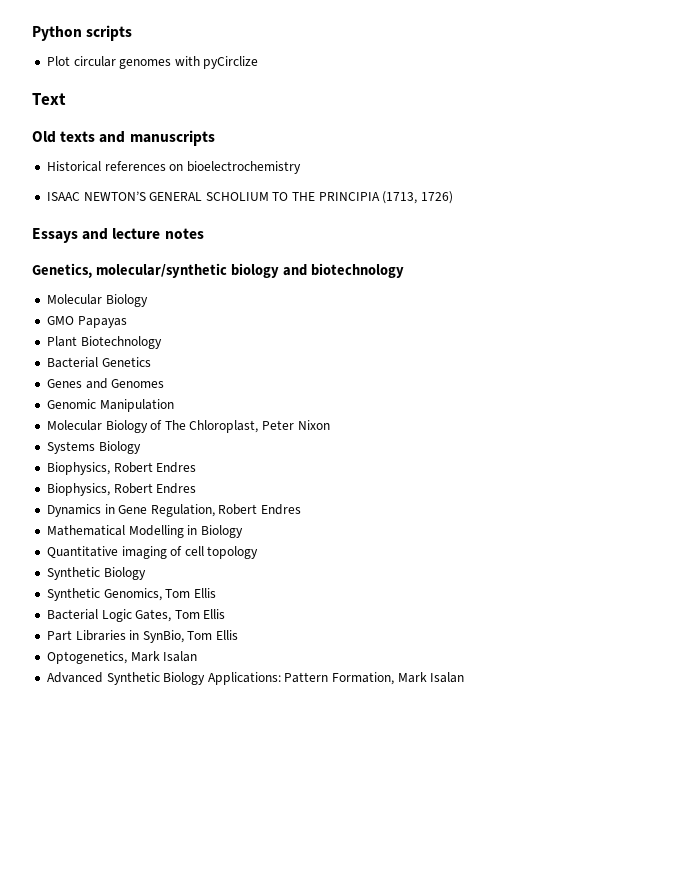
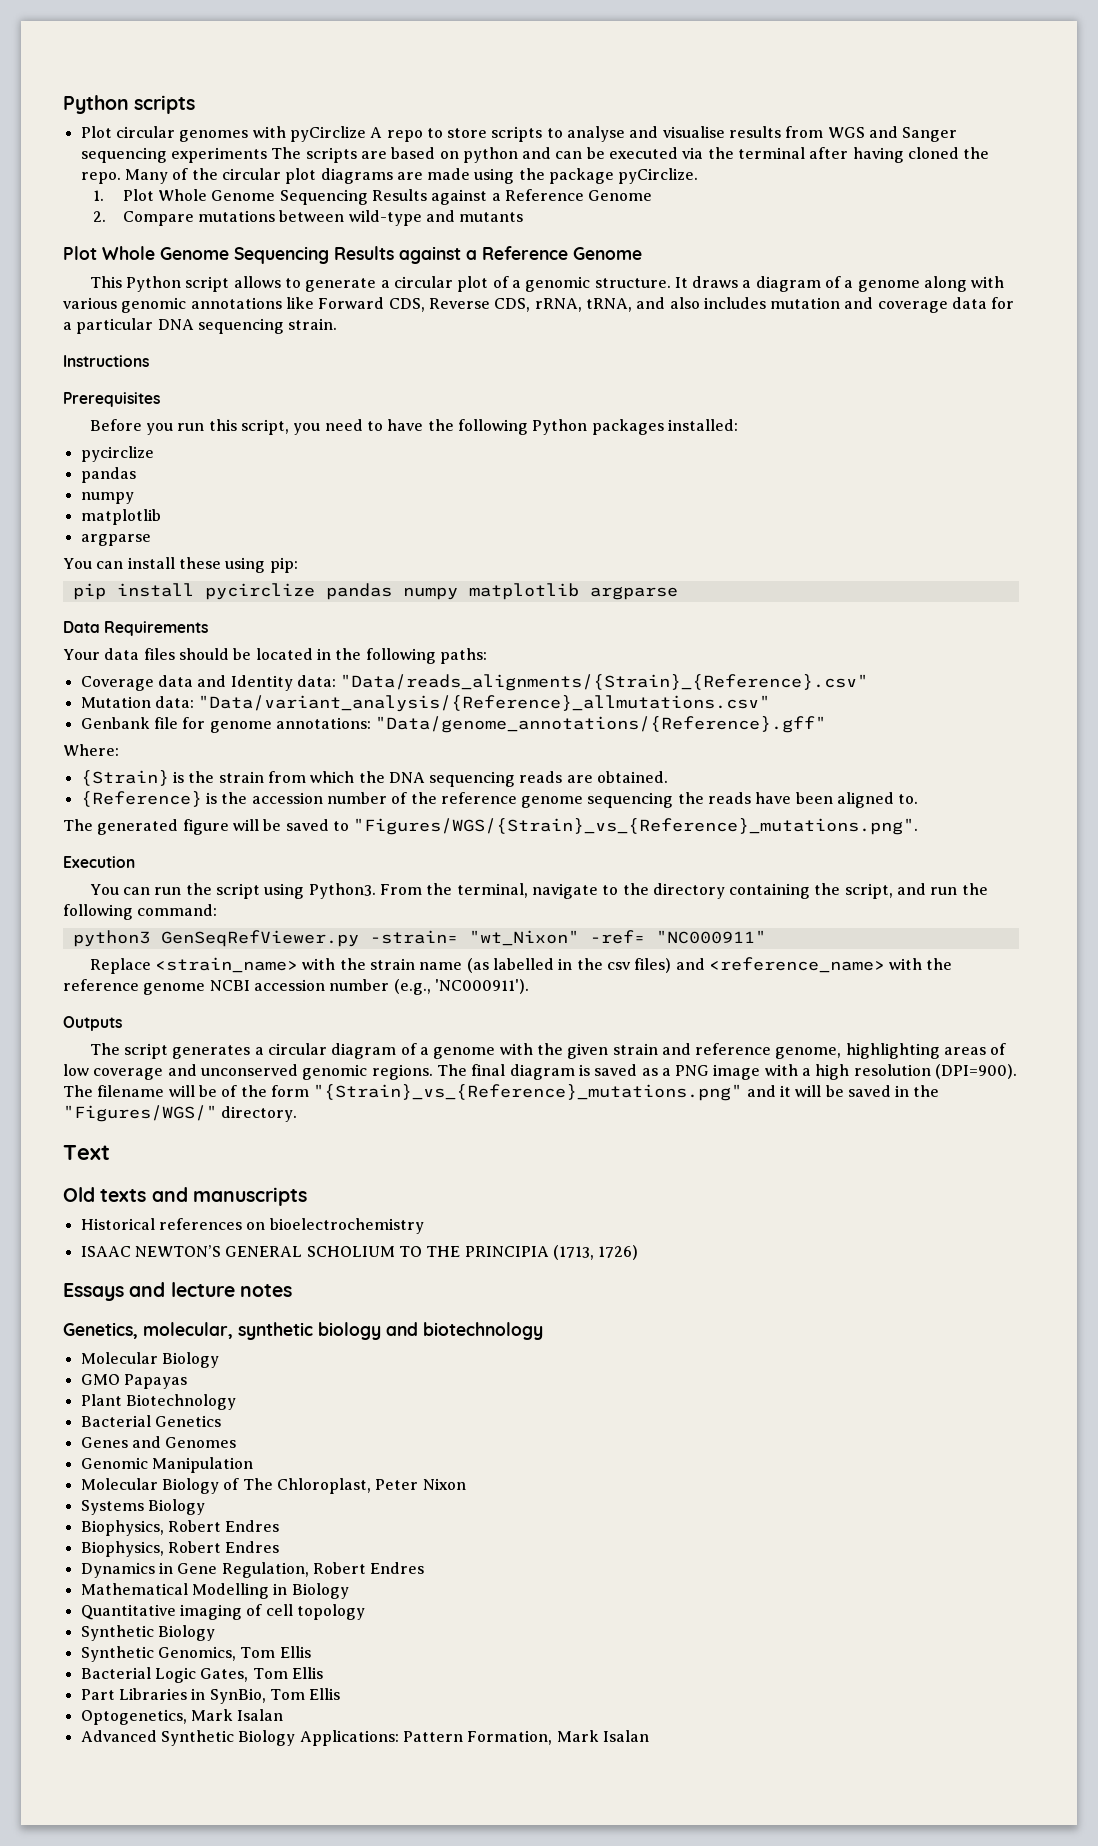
(259, 62) none -> [370,126,958,142] [80,147,990,163] [80,168,699,184] [92,189,653,205] [92,210,524,226] [63,246,642,264] [89,276,1005,292] [63,297,1015,313] [63,318,338,334] [63,355,149,367] [63,392,160,407] [89,419,738,435] [80,446,154,462] [80,467,136,483] [80,492,134,504] [80,509,161,525] [80,534,151,546] [63,557,298,573] [72,583,678,600] [63,621,209,636] [63,648,487,664] [80,674,869,691] [80,695,771,712] [80,716,827,733] [63,744,119,756] [80,770,669,787] [80,791,919,808] [63,818,919,835] [63,856,135,868] [89,883,988,899] [63,904,218,920] [72,930,766,947] [89,957,953,974] [63,979,529,995] [63,1016,122,1031] [89,1043,1007,1059] [63,1064,1018,1080] [63,1084,940,1101] [63,1105,298,1122] A repo to store scripts to analyse and visualise results from WGS and Sanger sequencing experiments The scripts are based on python and can be executed via the terminal after having cloned the repo. Many of the circular plot diagrams are made using the package pyCirclize. // 1. Plot Whole Genome Sequencing Results against a Reference Genome // 2. Compare mutations between wild-type and mutants // Plot Whole Genome Sequencing Results against a Reference Genome // This Python script allows to generate a circular plot of a genomic structure. It draws a diagram of a genome along with various genomic annotations like Forward CDS, Reverse CDS, rRNA, tRNA, and also includes mutation and coverage data for a particular DNA sequencing strain. // Instructions // Prerequisites // Before you run this script, you need to have the following Python packages installed: // pycirclize // pandas // numpy // matplotlib // argparse // You can install these using pip: // pip install pycirclize pandas numpy matplotlib argparse // Data Requirements // Your data files should be located in the following paths: // Coverage data and Identity data: "Data/reads_alignments/{Strain}_{Reference}.csv" // Mutation data: "Data/variant_analysis/{Reference}_allmutations.csv" // Genbank file for genome annotations: "Data/genome_annotations/{Reference}.gff" // Where: // {Strain} is the strain from which the DNA sequencing reads are obtained. // {Reference} is the accession number of the reference genome sequencing the reads have been aligned to. // The generated figure will be saved to "Figures/WGS/{Strain}_vs_{Reference}_mutations.png". // Execution // You can run the script using Python3. From the terminal, navigate to the directory containing the script, and run the following command: // python3 GenSeqRefViewer.py -strain= "wt_Nixon" -ref= "NC000911" // Replace <strain_name> with the strain name (as labelled in the csv files) and <reference_name> with the reference genome NCBI accession number (e.g., 'NC000911'). // Outputs // The script generates a circular diagram of a genome with the given strain and reference genome, highlighting areas of low coverage and unconserved genomic regions. The final diagram is saved as a PNG image with a high resolution (DPI=900). The filename will be of the form "{Strain}_vs_{Reference}_mutations.png" and it will be saved in the "Figures/WGS/" directory.
[95,263,227,278] molecular/synthetic -> [143,1322,313,1340] molecular, synthetic

